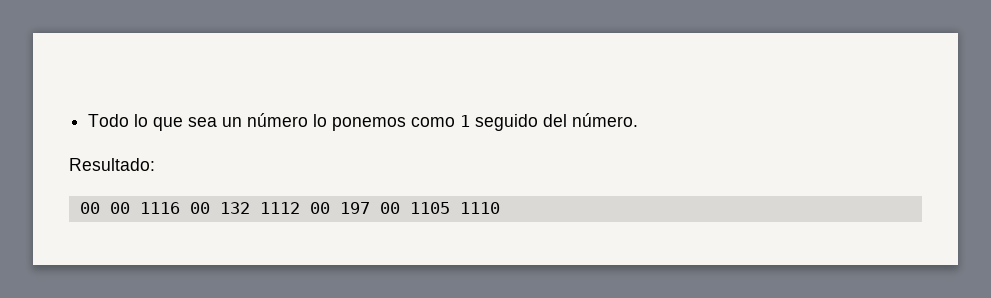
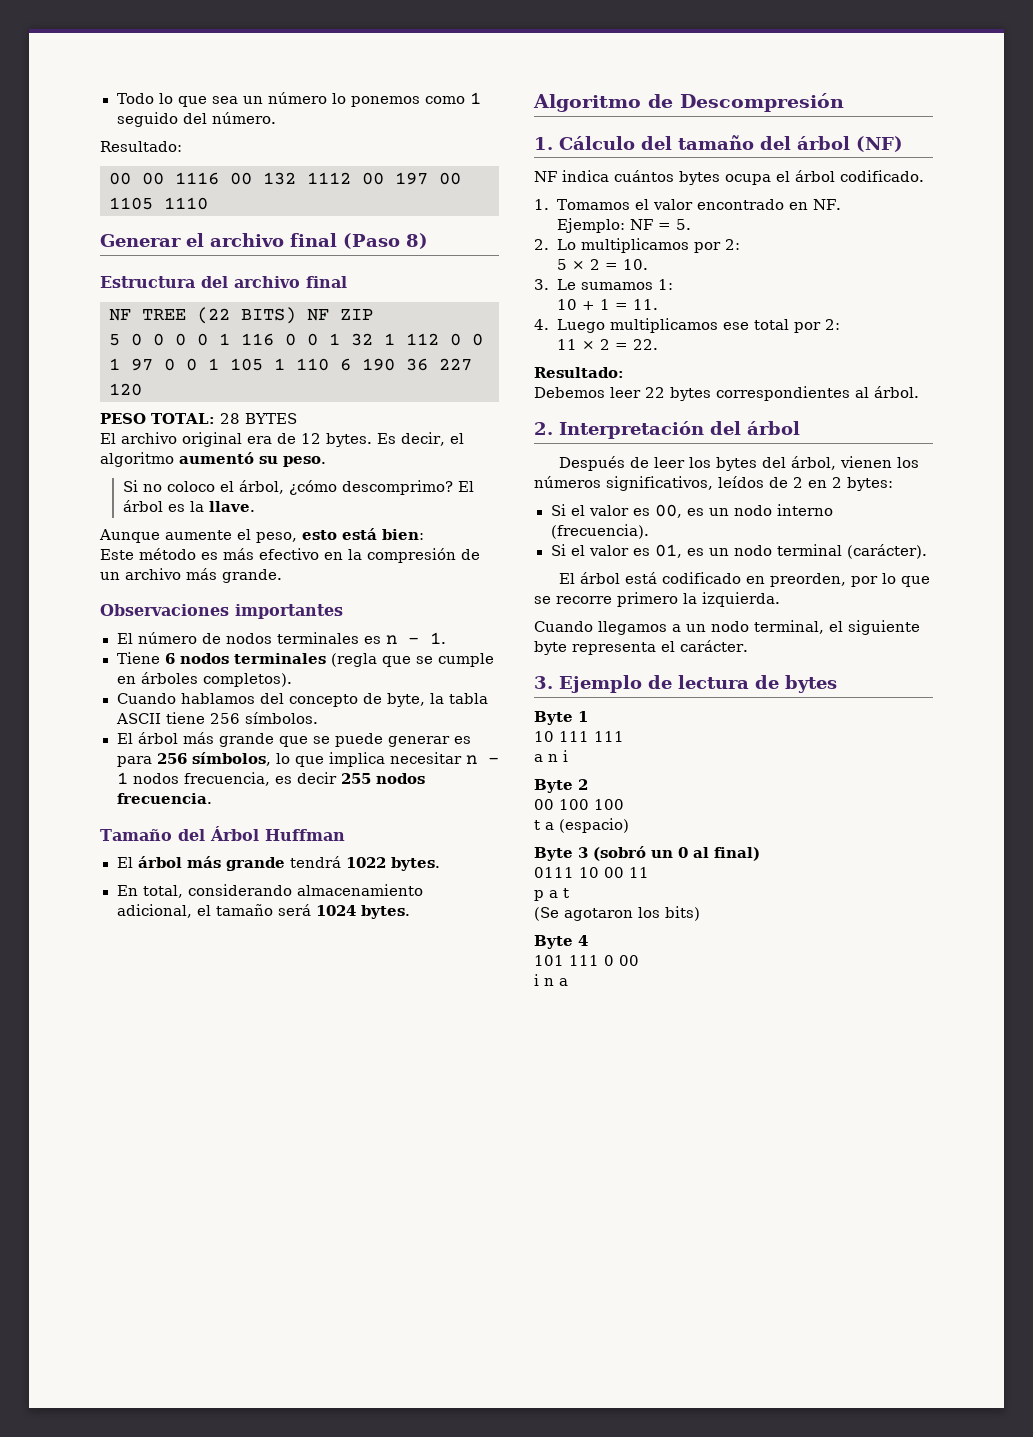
(500, 208) none -> [100,233,428,249] [100,276,347,288] [109,307,373,324] [109,333,483,346] [109,358,472,371] [109,383,142,396] [100,413,297,424] [100,432,464,447] [100,452,326,467] [122,480,474,495] [122,500,255,512] [99,528,424,543] [100,548,480,563] [100,568,282,583] [100,604,343,619] [116,632,446,644] [116,652,494,667] [116,672,292,687] [116,693,488,707] [115,712,318,724] [116,732,471,747] [116,752,499,767] [116,772,425,786] [116,793,212,804] [100,826,345,841] [116,856,440,871] [116,884,423,898] [116,904,410,919] [533,93,844,112] [534,135,903,152] [534,170,924,185] [534,199,841,210] [556,218,691,233] [534,238,740,253] [556,259,648,270] [534,279,673,290] [556,299,658,310] [534,318,840,333] [556,339,658,350] [534,367,624,378] [534,386,919,401] [534,421,800,439] [558,456,919,471] [534,476,893,491] [550,504,833,518] [550,524,649,539] [550,544,927,559] [558,572,930,587] [534,592,780,607] [534,620,920,635] [534,640,748,655] [534,675,837,693] [534,711,588,725] [534,731,624,742] [534,750,568,762] [534,779,588,793] [534,799,624,810] [534,818,629,833] [534,846,760,861] [534,867,649,878] [534,888,569,901] [534,906,700,921] [534,935,588,949] [534,955,639,966] [534,974,568,986] // Generar el archivo final (Paso 8) // Estructura del archivo final // NF TREE (22 BITS) NF ZIP // 5 0 0 0 0 1 116 0 0 1 32 1 112 0 0 1 97 0 0 1 105 1 110 6 190 36 227 120 // PESO TOTAL: 28 BYTES // El archivo original era de 12 bytes. Es decir, el algoritmo aumentó su peso. // Si no coloco el árbol, ¿cómo descomprimo? El árbol es la llave. // Aunque aumente el peso, esto está bien: // Este método es más efectivo en la compresión de un archivo más grande. // Observaciones importantes // El número de nodos terminales es n - 1. // Tiene 6 nodos terminales (regla que se cumple en árboles completos). // Cuando hablamos del concepto de byte, la tabla ASCII tiene 256 símbolos. // El árbol más grande que se puede generar es para 256 símbolos, lo que implica necesitar n - 1 nodos frecuencia, es decir 255 nodos frecuencia. // Tamaño del Árbol Huffman // El árbol más grande tendrá 1022 bytes. // En total, considerando almacenamiento adicional, el tamaño será 1024 bytes. // Algoritmo de Descompresión // 1. Cálculo del tamaño del árbol (NF) // NF indica cuántos bytes ocupa el árbol codificado. // 1. Tomamos el valor encontrado en NF. // Ejemplo: NF = 5. // 2. Lo multiplicamos por 2: // 5 × 2 = 10. // 3. Le sumamos 1: // 10 + 1 = 11. // 4. Luego multiplicamos ese total por 2: // 11 × 2 = 22. // Resultado: // Debemos leer 22 bytes correspondientes al árbol. // 2. Interpretación del árbol // Después de leer los bytes del árbol, vienen los números significativos, leídos de 2 en 2 bytes: // Si el valor es 00, es un nodo interno (frecuencia). // Si el valor es 01, es un nodo terminal (carácter). // El árbol está codificado en preorden, por lo que se recorre primero la izquierda. // Cuando llegamos a un nodo terminal, el siguiente byte representa el carácter. // 3. Ejemplo de lectura de bytes // Byte 1 // 10 111 111 // a n i // Byte 2 // 00 100 100 // t a (espacio) // Byte 3 (sobró un 0 al final) // 0111 10 00 11 // p a t // (Se agotaron los bits) // Byte 4 // 101 111 0 00 // i n a

